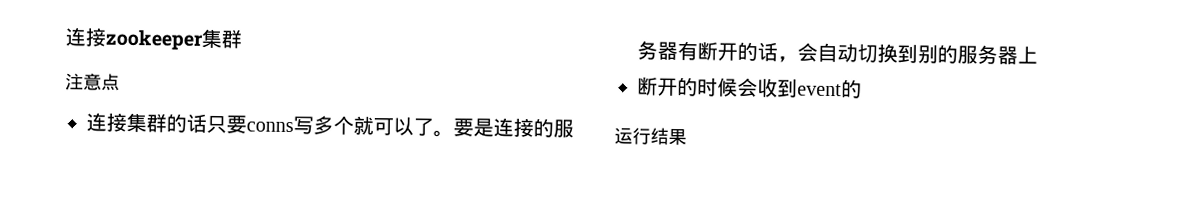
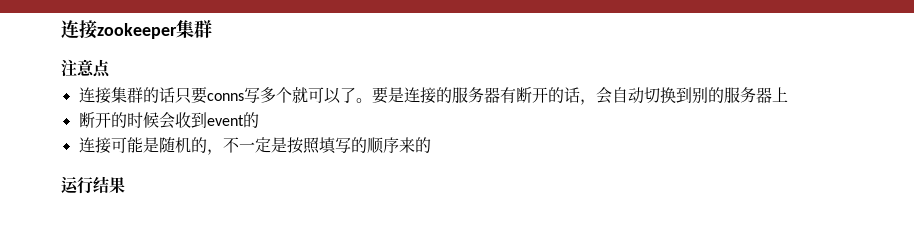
(862, 89) none -> [78,137,431,155] // 连接可能是随机的，不一定是按照填写的顺序来的

